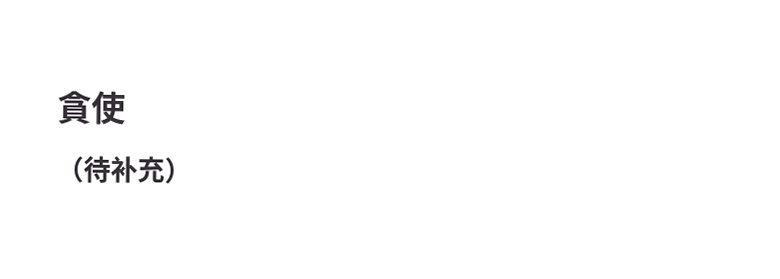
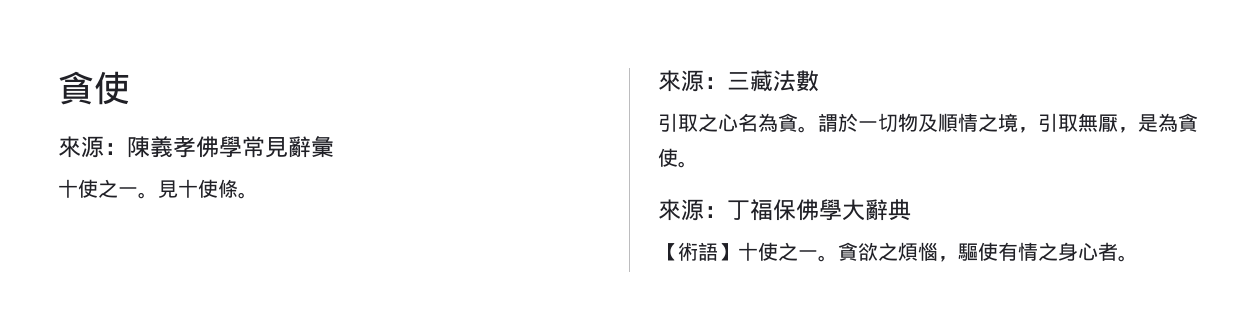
[56,155,192,184] （待补充） -> [58,136,334,158] [58,179,258,199] [658,70,819,92] [658,113,1198,133] [658,148,698,168] [658,199,911,221] [658,242,1138,262] 來源：陳義孝佛學常見辭彙 // 十使之一。見十使條。 // 來源：三藏法數 // 引取之心名為貪。謂於一切物及順情之境，引取無厭，是為貪使。 // 來源：丁福保佛學大辭典 // 【術語】十使之一。貪欲之煩惱，驅使有情之身心者。

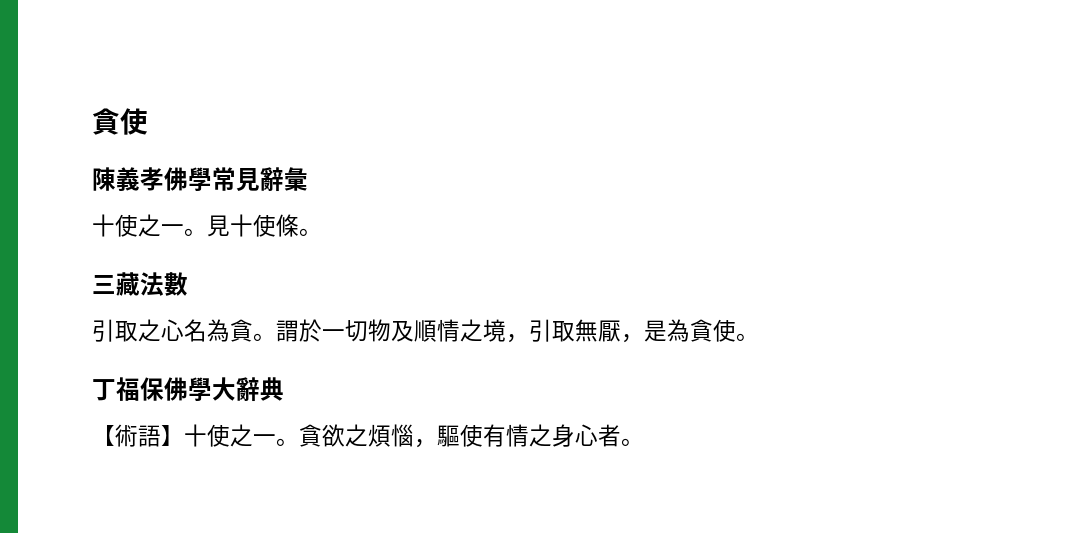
[58,136,127,158] 來源： -> (148, 121) none
[658,70,727,92] 來源： -> (322, 232) none
[658,199,727,221] 來源： -> (759, 337) none

